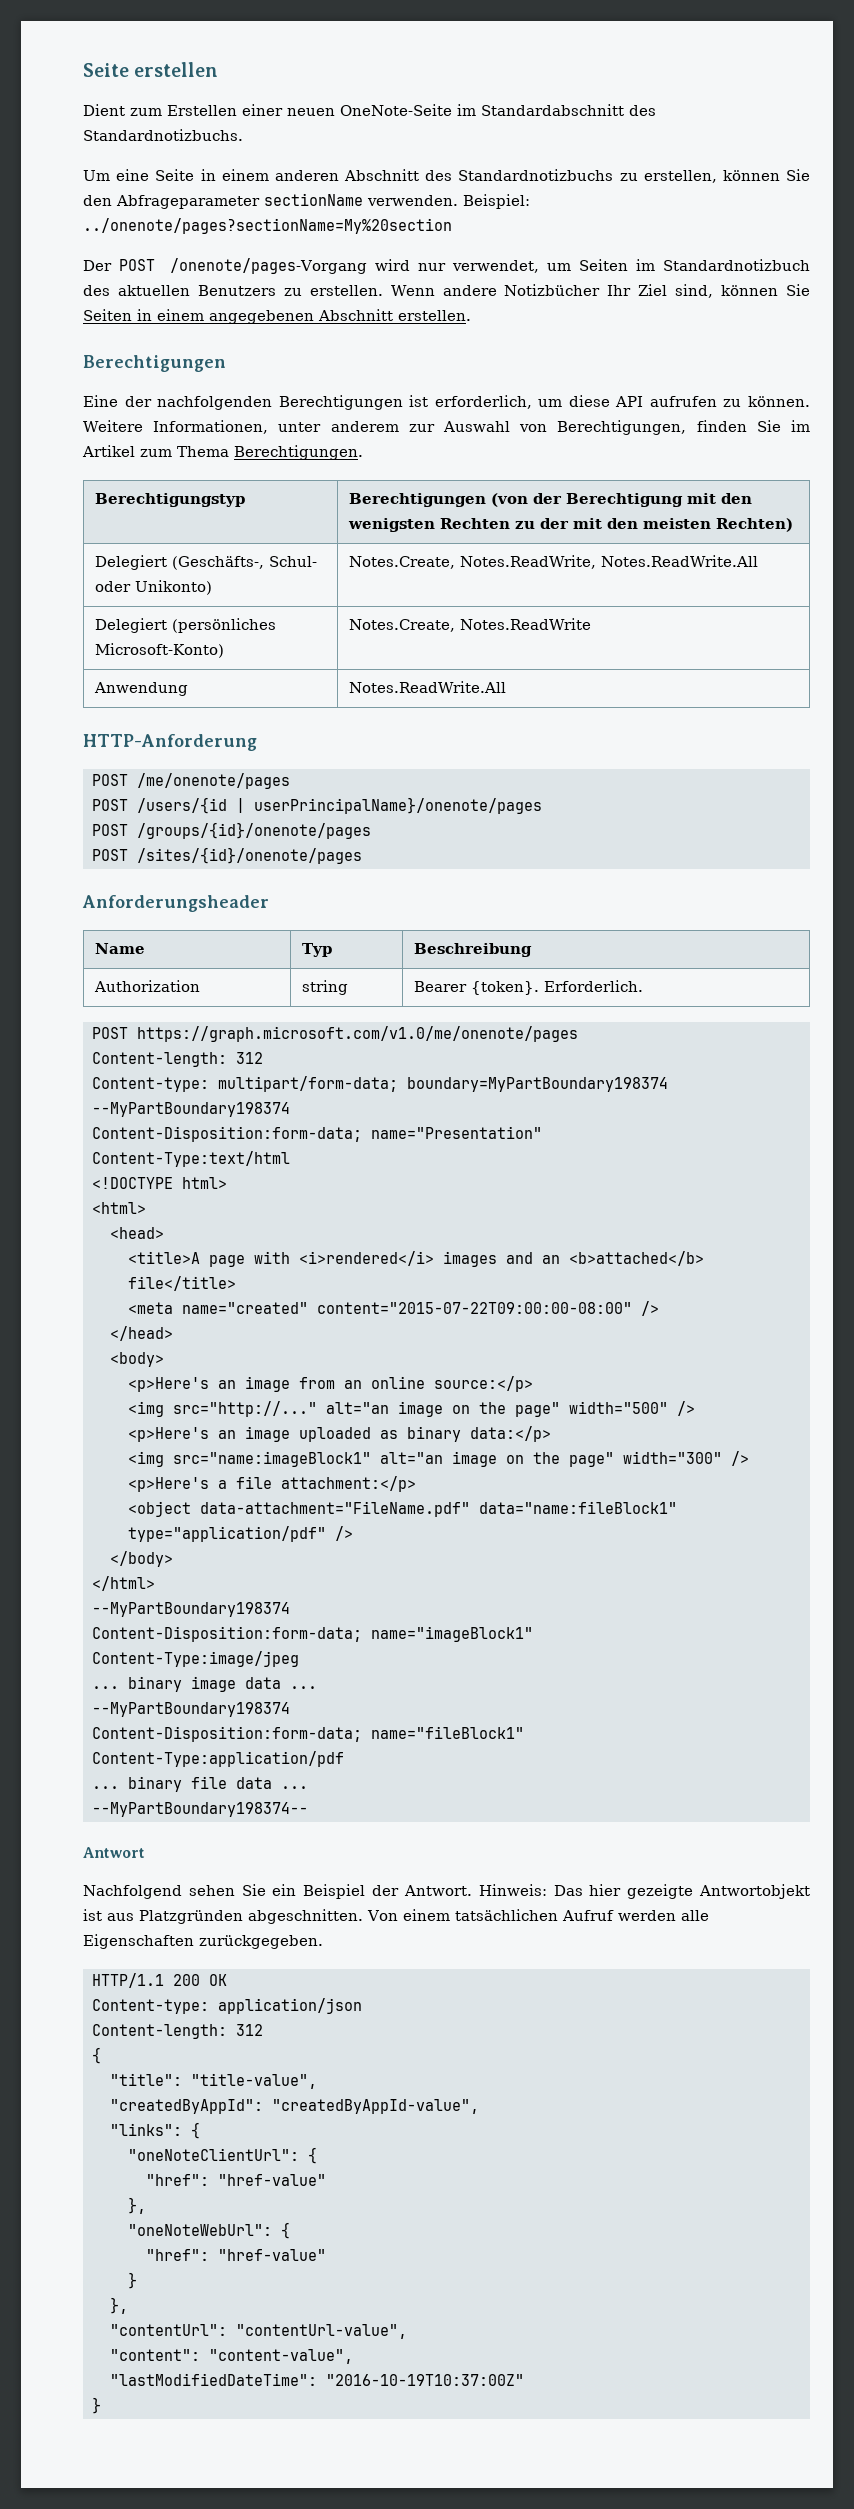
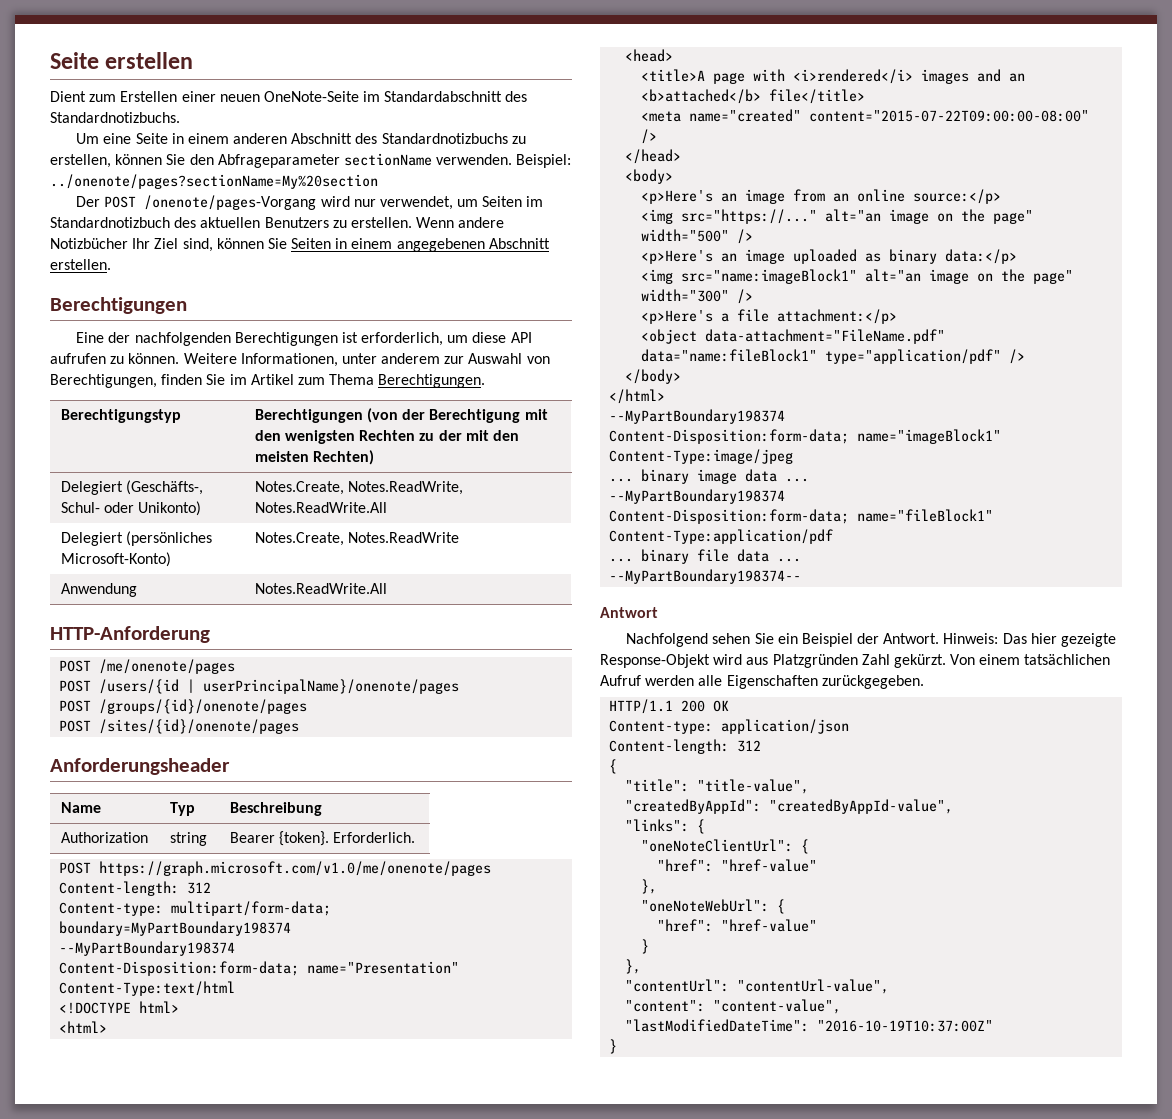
[172,1401,317,1417] src="http://..." -> [681,209,818,224] src="https://..."
[699,1884,810,1899] [83,1909,363,1924] Antwortobjekt ist aus Platzgründen abgeschnitten. -> [600,654,946,668] Response-Objekt wird aus Platzgründen Zahl gekürzt.

